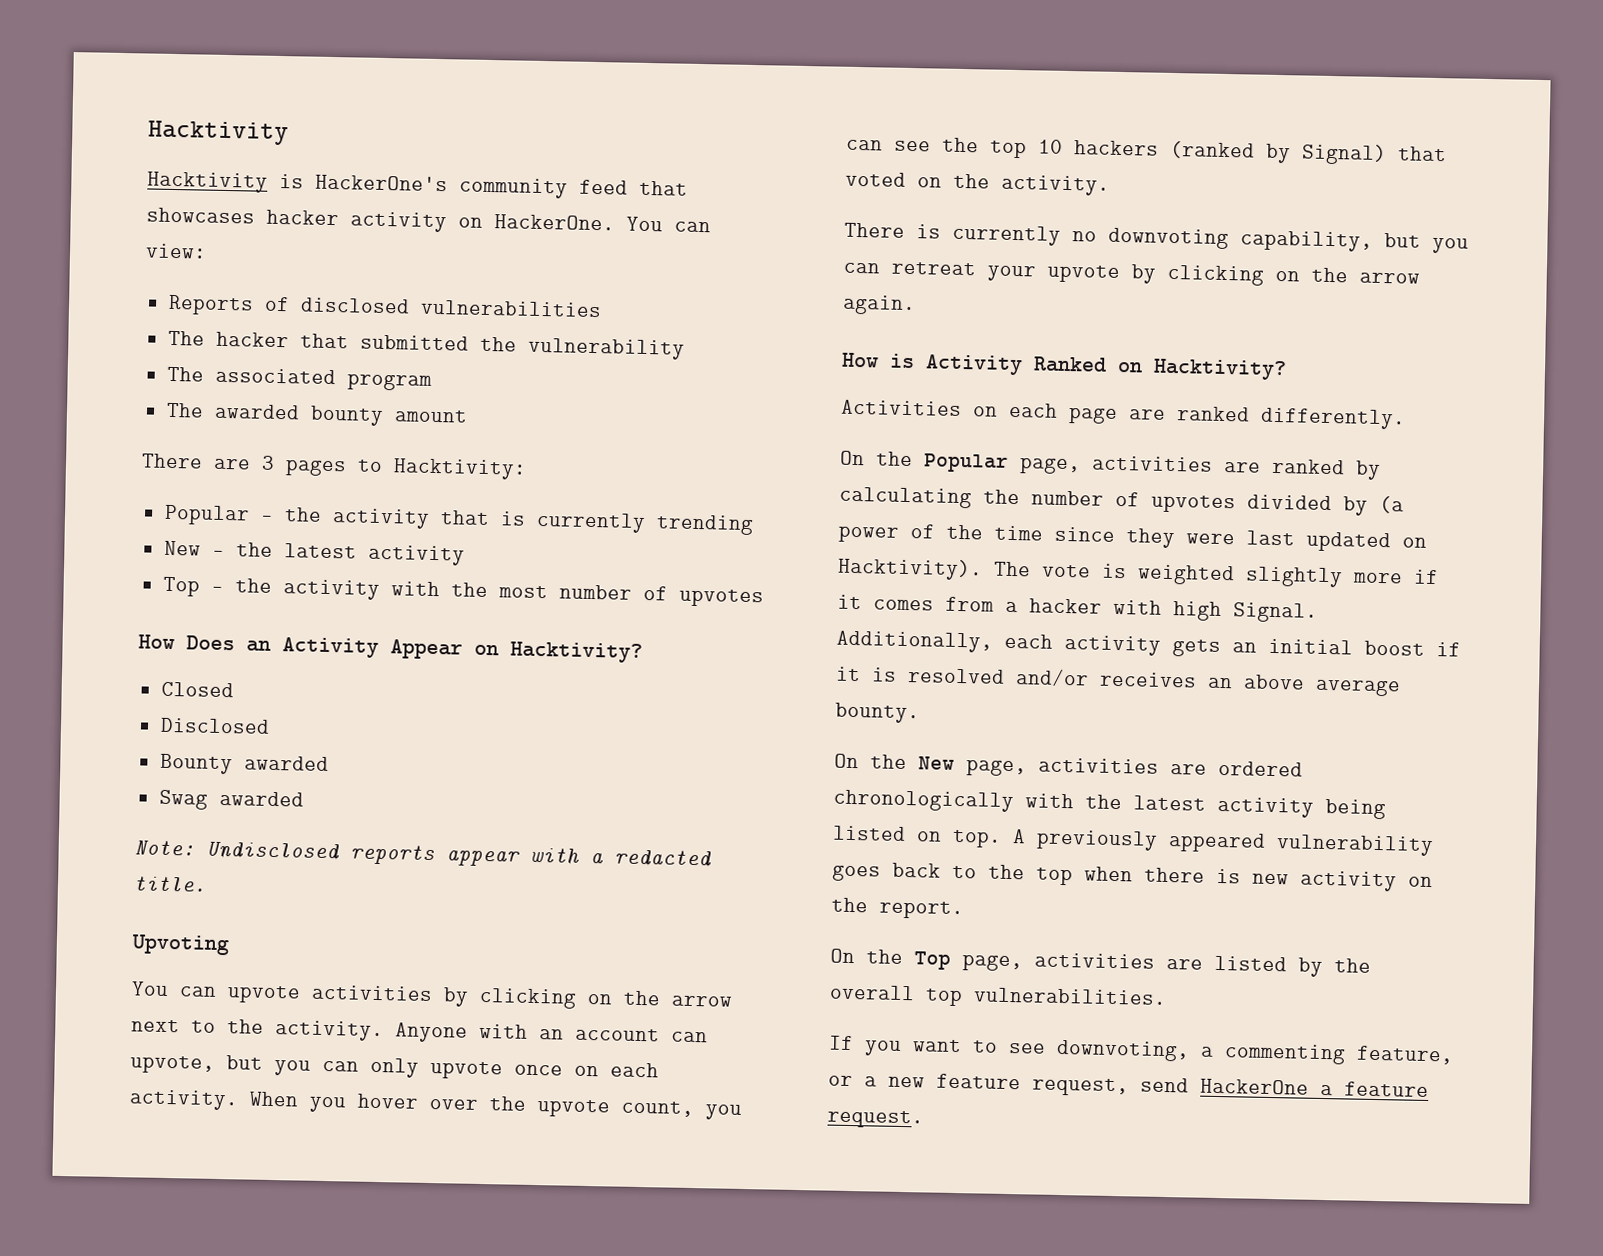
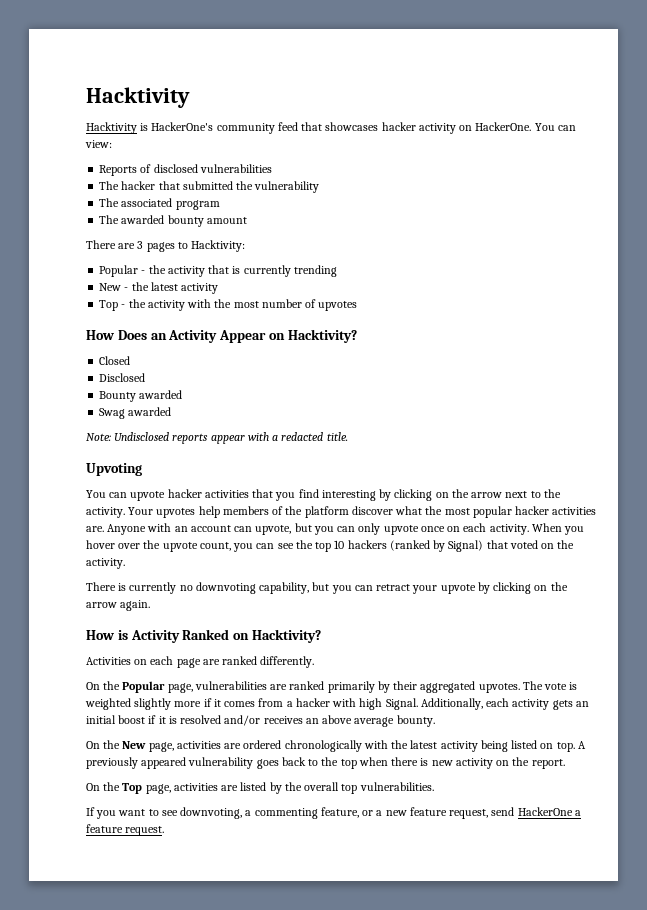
[311,984,433,1002] activities -> [167,489,376,501] hacker activities that you find interesting
(384, 1031) none -> [128,506,597,518] [86,526,104,532] Your upvotes help members of the platform discover what the most popular hacker activities are.
[891,261,976,276] retreat -> [376,584,411,591] retract
[1092,455,1381,480] [839,486,1404,516] [838,524,1427,553] [837,557,983,581] activities are ranked by calculating the number of upvotes divided by (a power of the time since they were last updated on Hacktivity). -> [194,681,520,693] vulnerabilities are ranked primarily by their aggregated upvotes.

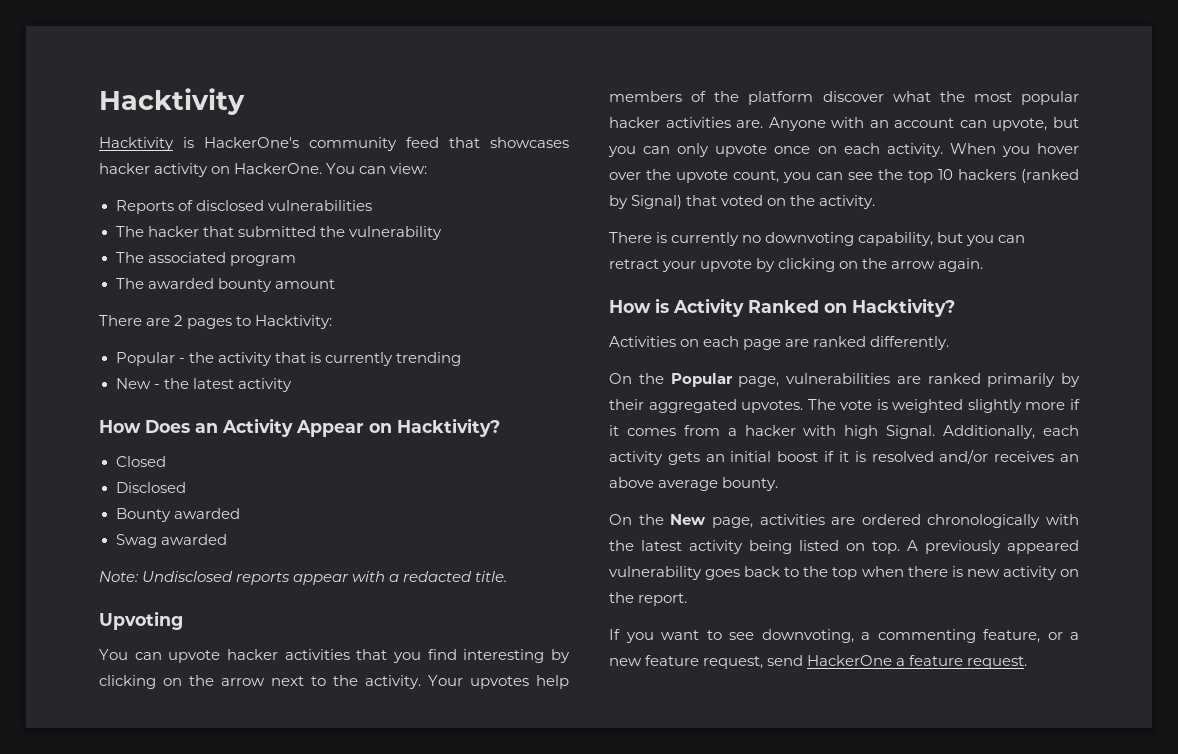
[137,241,144,249] 3 -> [174,315,184,326] 2
[99,299,358,311] // Top - the activity with the most number of upvotes -> (292, 385) none
[86,782,434,794] // On the Top page, activities are listed by the overall top vulnerabilities. -> (688, 599) none

